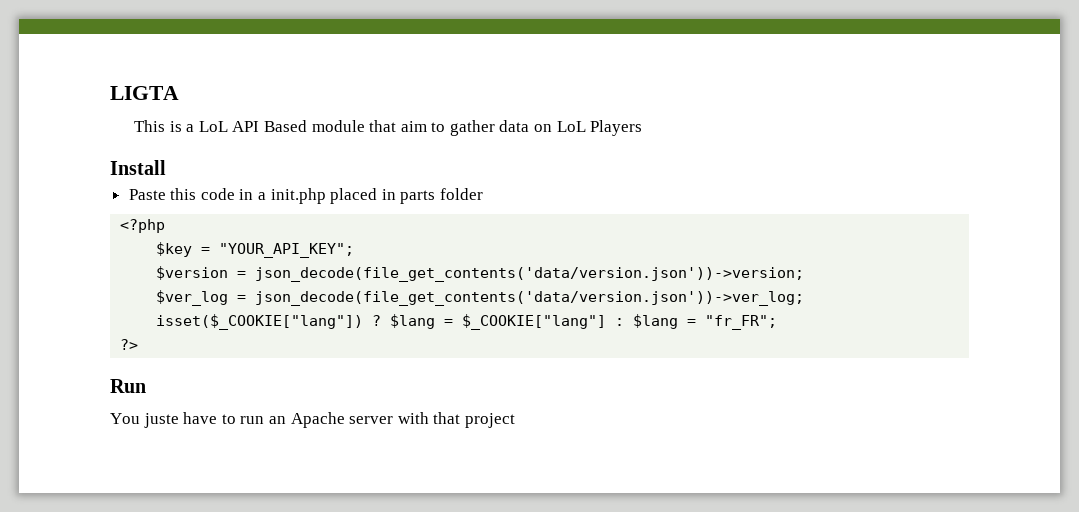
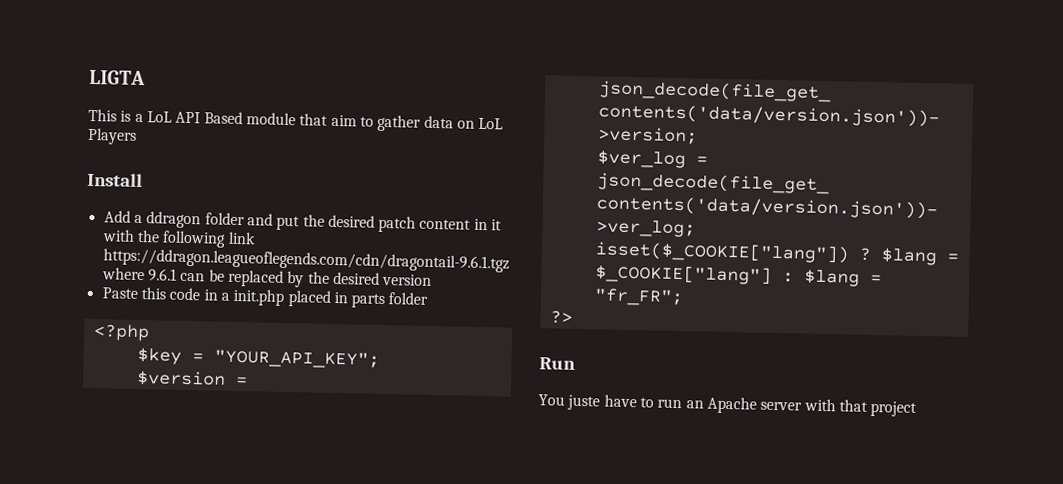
(166, 167) none -> [103,210,503,233] [101,229,256,248] [102,248,510,273] [101,267,433,288] // Add a ddragon folder and put the desired patch content in it with the following link https://ddragon.leagueoflegends.com/cdn/dragontail-9.6.1.tgz where 9.6.1 can be replaced by the desired version

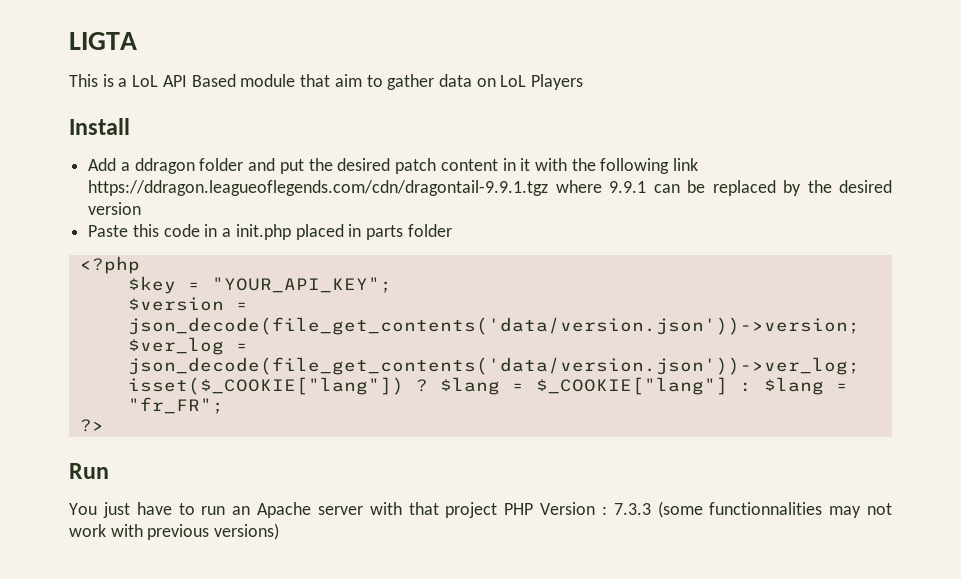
[102,248,510,273] [101,267,177,282] https://ddragon.leagueoflegends.com/cdn/dragontail-9.6.1.tgz where 9.6.1 -> [88,180,647,196] https://ddragon.leagueoflegends.com/cdn/dragontail-9.9.1.tgz where 9.9.1
[567,394,601,411] juste -> [102,502,130,518] just
(918, 408) none -> [504,501,893,518] [69,523,280,540] PHP Version : 7.3.3 (some functionnalities may not work with previous versions)

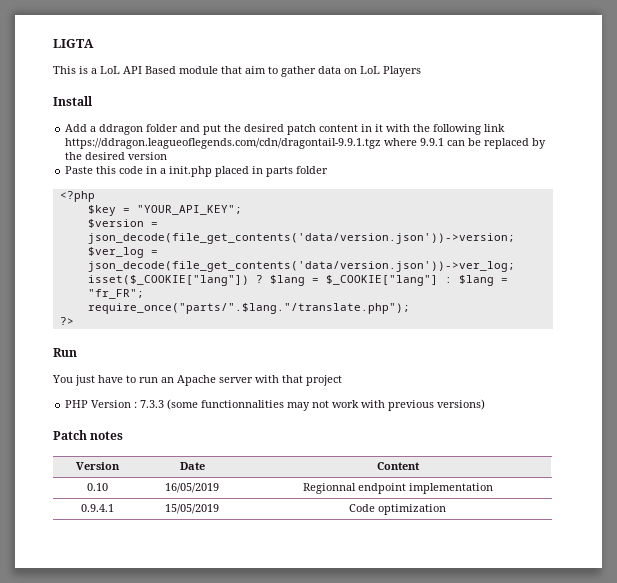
(224, 405) none -> [87,303,410,314] // require_once("parts/".$lang."/translate.php");
(498, 510) none -> (342, 380) //
(280, 531) none -> [53,430,124,440] [75,462,120,470] [179,462,205,470] [376,462,420,470] [86,483,108,491] [165,483,219,493] [302,483,493,494] [80,504,114,512] [165,504,219,514] [349,504,446,515] // Patch notes // Version | Date | Content // 0.10 | 16/05/2019 | Regionnal endpoint implementation // 0.9.4.1 | 15/05/2019 | Code optimization

